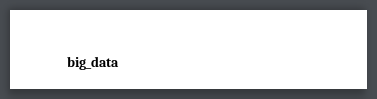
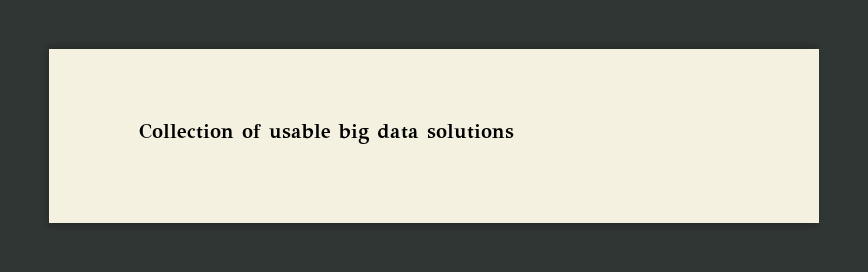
[67,56,119,70] big_data -> [139,123,514,144] Collection of usable big data solutions

